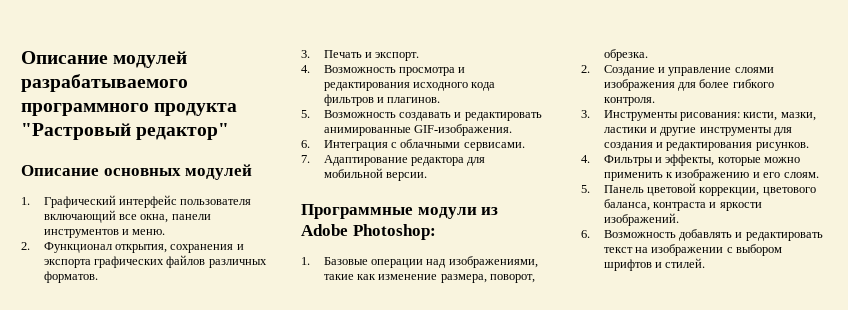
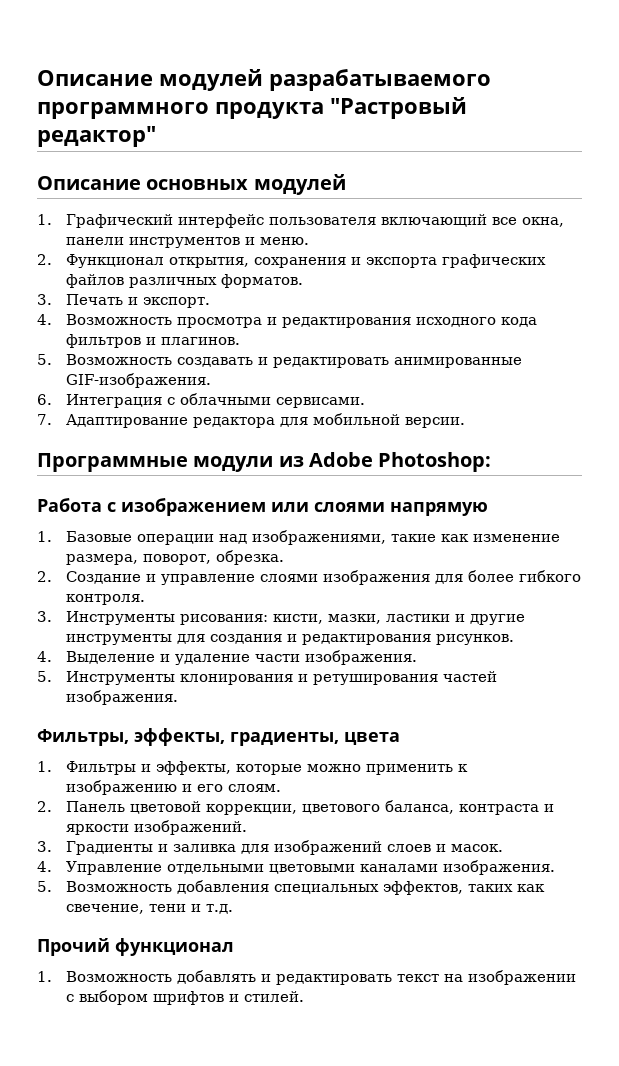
(436, 232) none -> [37,498,488,516] // Работа с изображением или слоями напрямую
(590, 159) none -> [65,650,417,665] [37,671,497,685] [65,690,178,705] [37,728,400,746] [37,761,52,772] Выделение и удаление части изображения. // 5. Инструменты клонирования и ретуширования частей изображения. // Фильтры, эффекты, градиенты, цвета // 1.
[581,185,590,193] 5. -> [37,801,52,812] 2.
[581,230,590,238] 6. -> [37,840,503,855] [37,860,555,875] [37,880,545,895] [65,904,233,914] [37,938,234,956] [37,971,52,982] 3. Градиенты и заливка для изображений слоев и масок. // 4. Управление отдельными цветовыми каналами изображения. // 5. Возможность добавления специальных эффектов, таких как свечение, тени и т.д. // Прочий функционал // 1.

